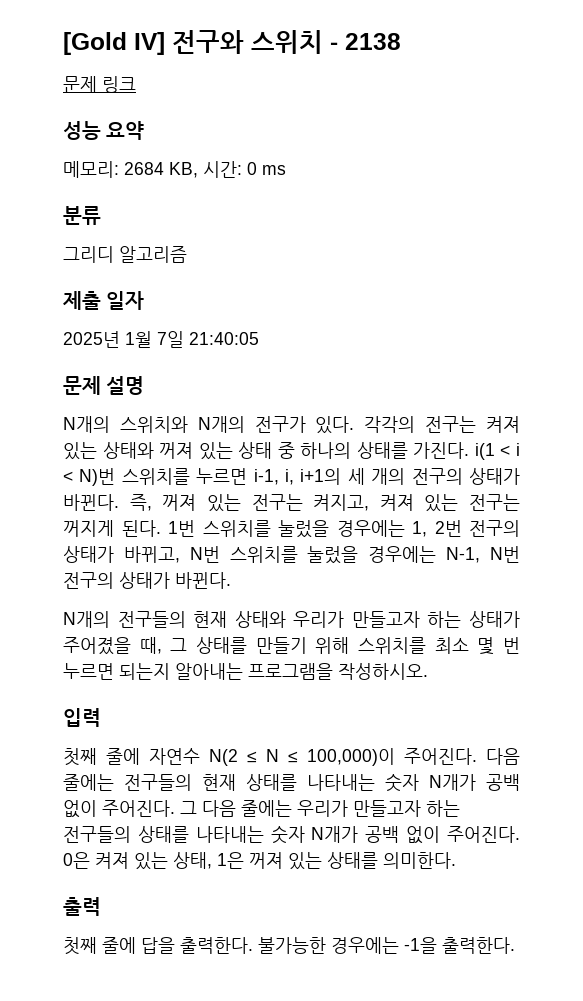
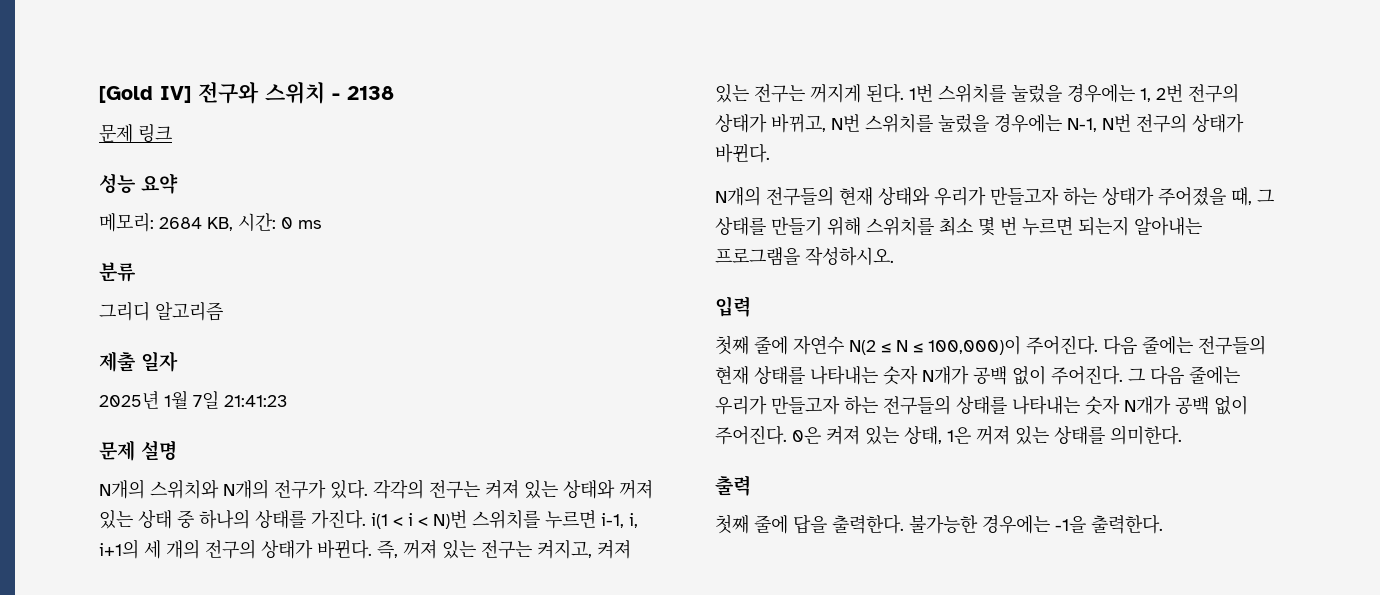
[189,332,259,345] 21:40:05 -> [224,395,287,407] 21:41:23

